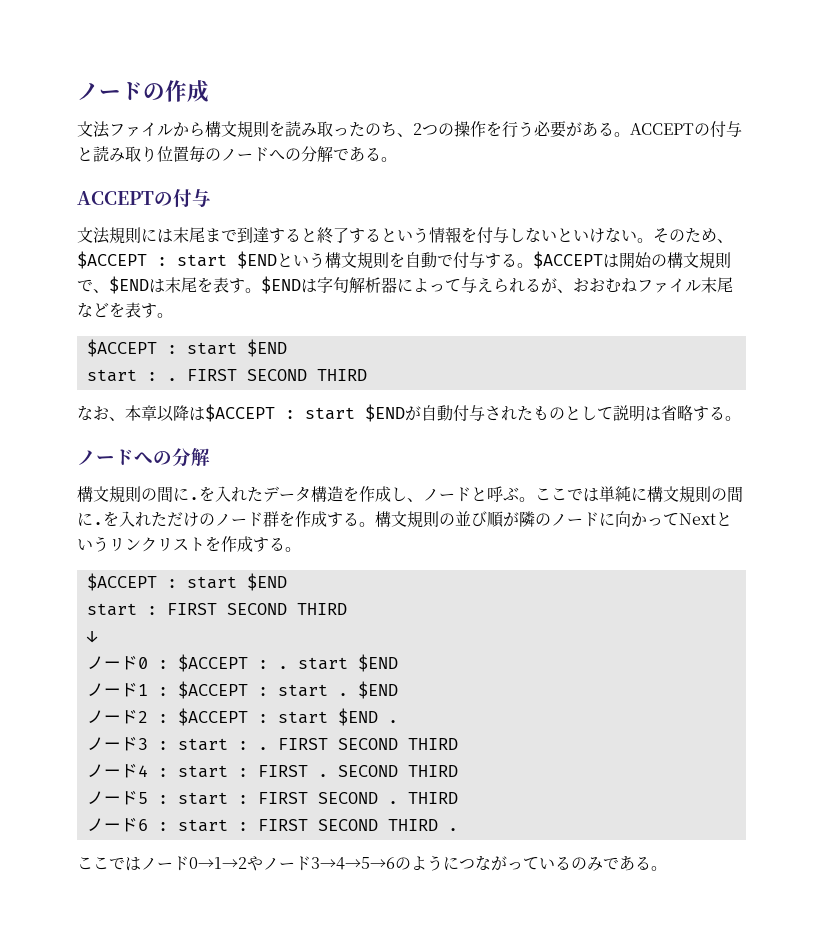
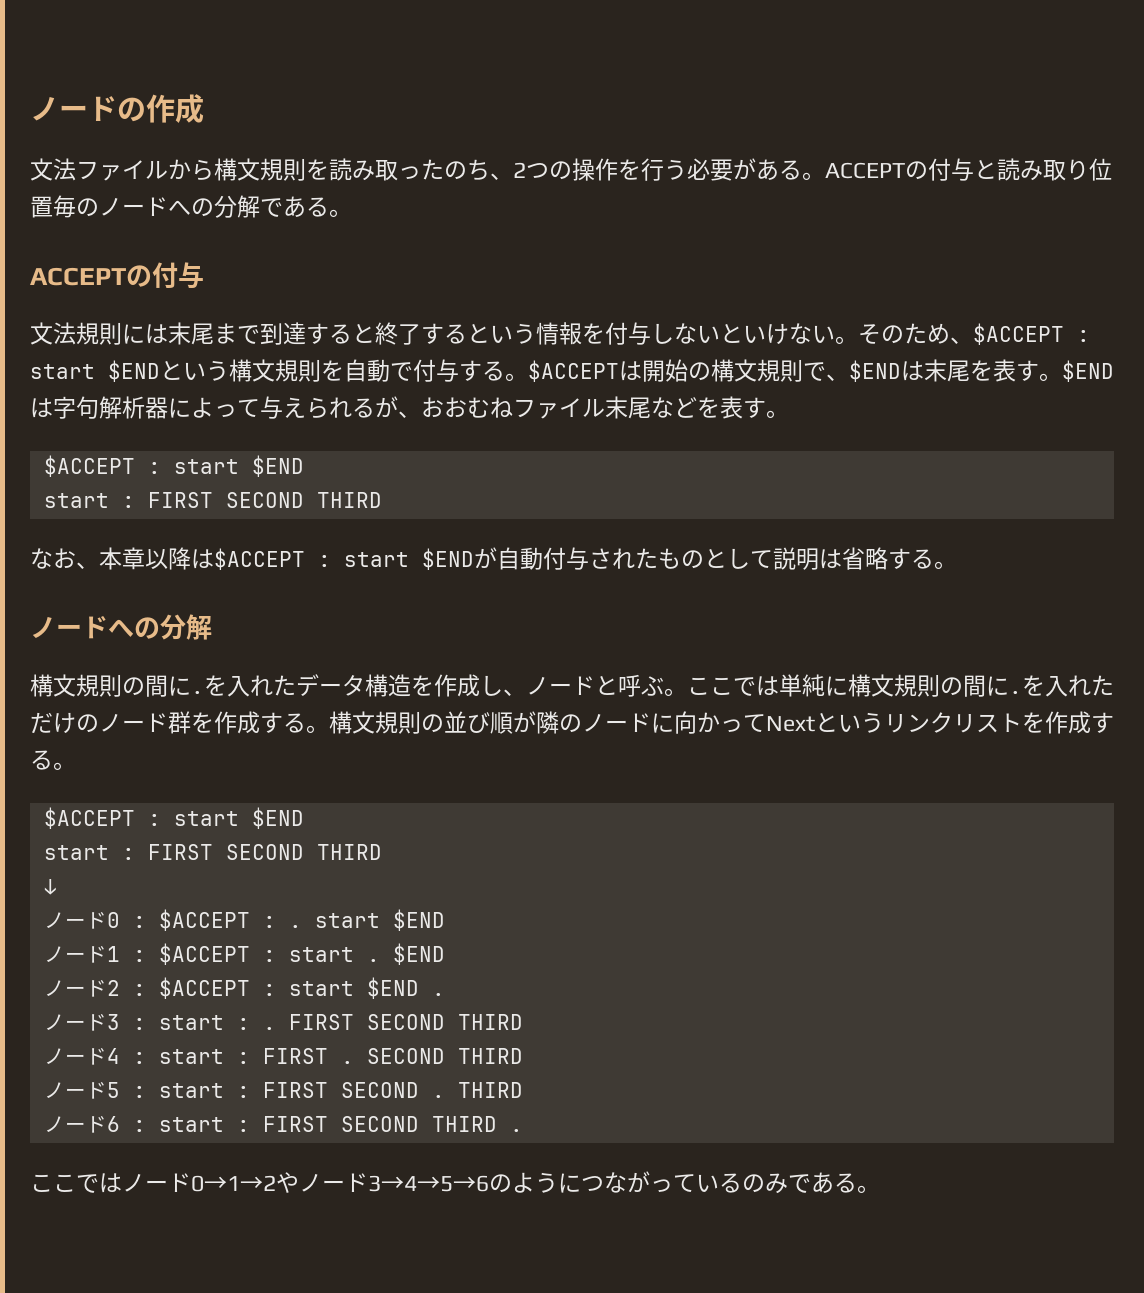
[166,378,177,381] . -> (135, 502) none

